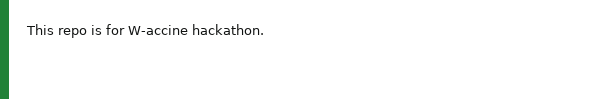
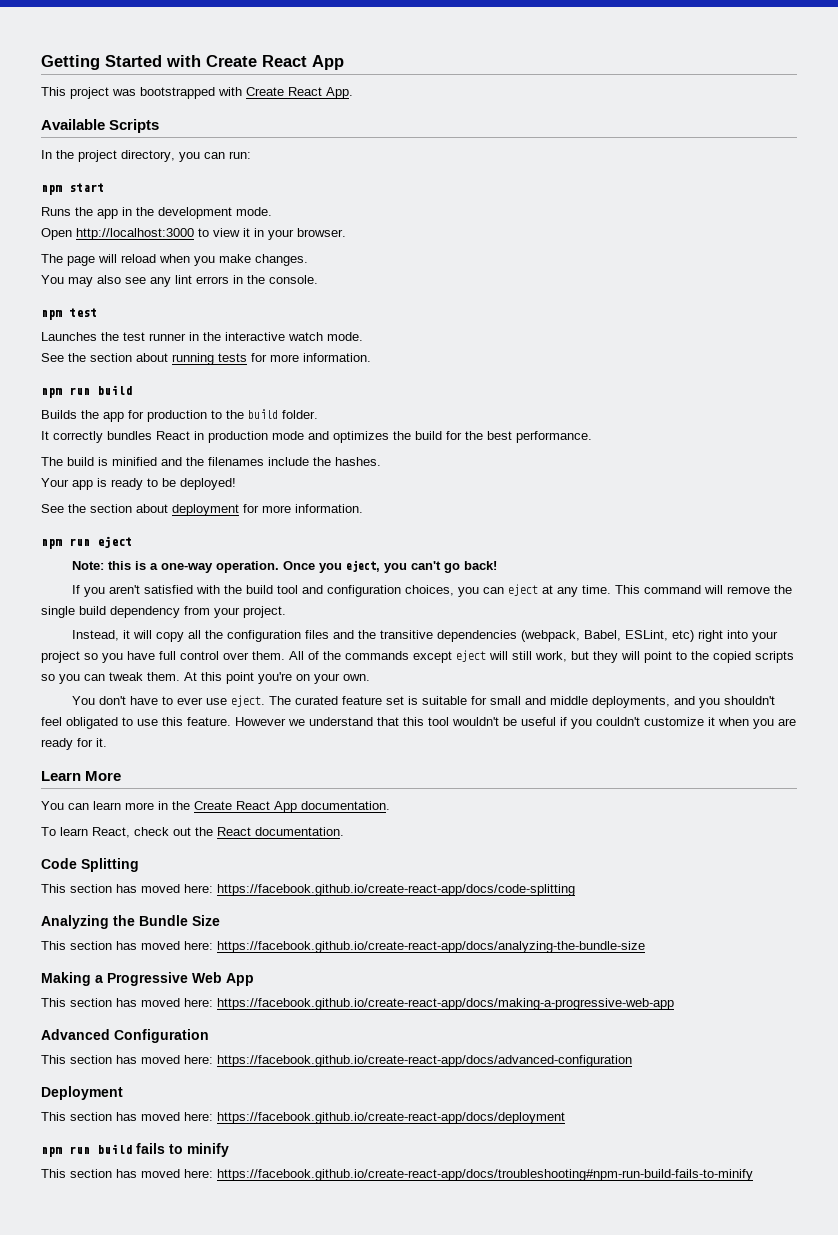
[26,24,264,38] This repo is for W-accine hackathon. -> [41,55,344,70] [41,87,353,99] [41,119,160,133] [41,150,251,162] [41,183,104,195] [41,207,272,219] [41,228,346,240] [41,254,308,266] [41,275,318,287] [41,308,97,320] [41,332,363,341] [41,353,371,365] [41,385,132,398] [41,409,318,422] [41,431,592,443] [41,457,381,466] [41,478,236,490] [41,504,363,516] [41,536,132,549] [72,560,498,573] [72,584,793,597] [41,606,286,618] [72,630,779,642] [41,650,794,663] [41,672,370,684] [72,695,776,708] [41,717,796,729] [41,738,107,750] [41,771,122,781] [41,801,390,813] [41,827,344,838] [41,858,139,872] [41,884,575,896] [41,915,220,929] [41,941,645,953] [41,972,254,986] [41,998,674,1010] [41,1029,209,1043] [41,1055,632,1067] [41,1086,123,1100] [41,1112,565,1124] [41,1143,229,1157] [41,1169,753,1181] Getting Started with Create React App // This project was bootstrapped with Create React App. // Available Scripts // In the project directory, you can run: // npm start // Runs the app in the development mode. // Open http://localhost:3000 to view it in your browser. // The page will reload when you make changes. // You may also see any lint errors in the console. // npm test // Launches the test runner in the interactive watch mode. // See the section about running tests for more information. // npm run build // Builds the app for production to the build folder. // It correctly bundles React in production mode and optimizes the build for the best performance. // The build is minified and the filenames include the hashes. // Your app is ready to be deployed! // See the section about deployment for more information. // npm run eject // Note: this is a one-way operation. Once you eject, you can't go back! // If you aren't satisfied with the build tool and configuration choices, you can eject at any time. This command will remove the single build dependency from your project. // Instead, it will copy all the configuration files and the transitive dependencies (webpack, Babel, ESLint, etc) right into your project so you have full control over them. All of the commands except eject will still work, but they will point to the copied scripts so you can tweak them. At this point you're on your own. // You don't have to ever use eject. The curated feature set is suitable for small and middle deployments, and you shouldn't feel obligated to use this feature. However we understand that this tool wouldn't be useful if you couldn't customize it when you are ready for it. // Learn More // You can learn more in the Create React App documentation. // To learn React, check out the React documentation. // Code Splitting // This section has moved here: https://facebook.github.io/create-react-app/docs/code-splitting // Analyzing the Bundle Size // This section has moved here: https://facebook.github.io/create-react-app/docs/analyzing-the-bundle-size // Making a Progressive Web App // This section has moved here: https://facebook.github.io/create-react-app/docs/making-a-progressive-web-app // Advanced Configuration // This section has moved here: https://facebook.github.io/create-react-app/docs/advanced-configuration // Deployment // This section has moved here: https://facebook.github.io/create-react-app/docs/deployment // npm run build fails to minify // This section has moved here: https://facebook.github.io/create-react-app/docs/troubleshooting#npm-run-build-fails-to-minify

